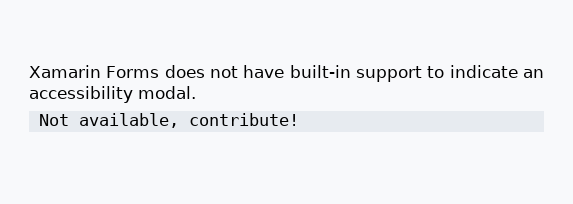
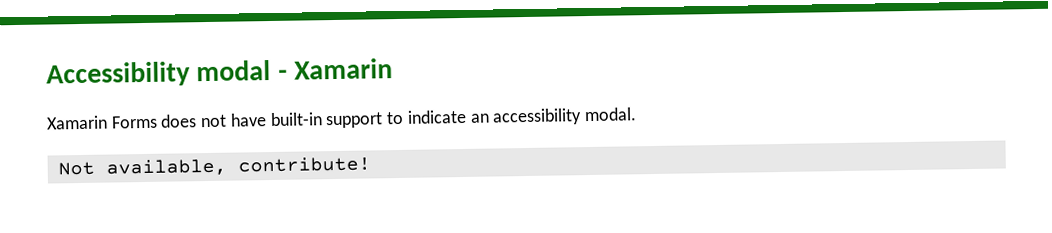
(29, 71) none -> [46,58,394,88] Accessibility modal - Xamarin //

